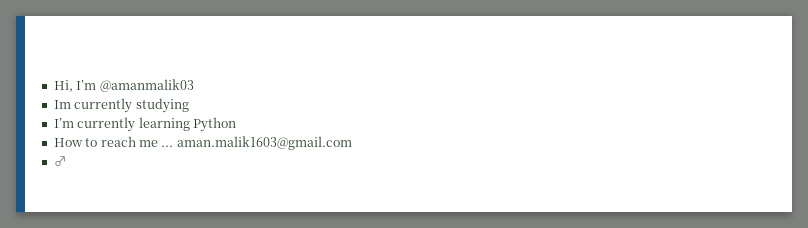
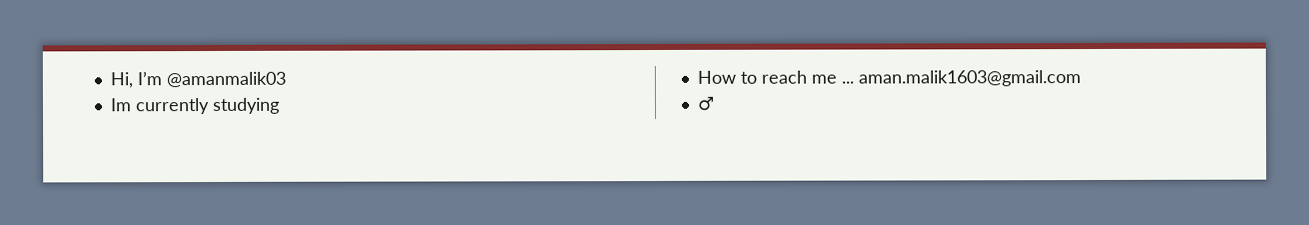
[53,117,236,132] // I’m currently learning Python -> (280, 106) none

